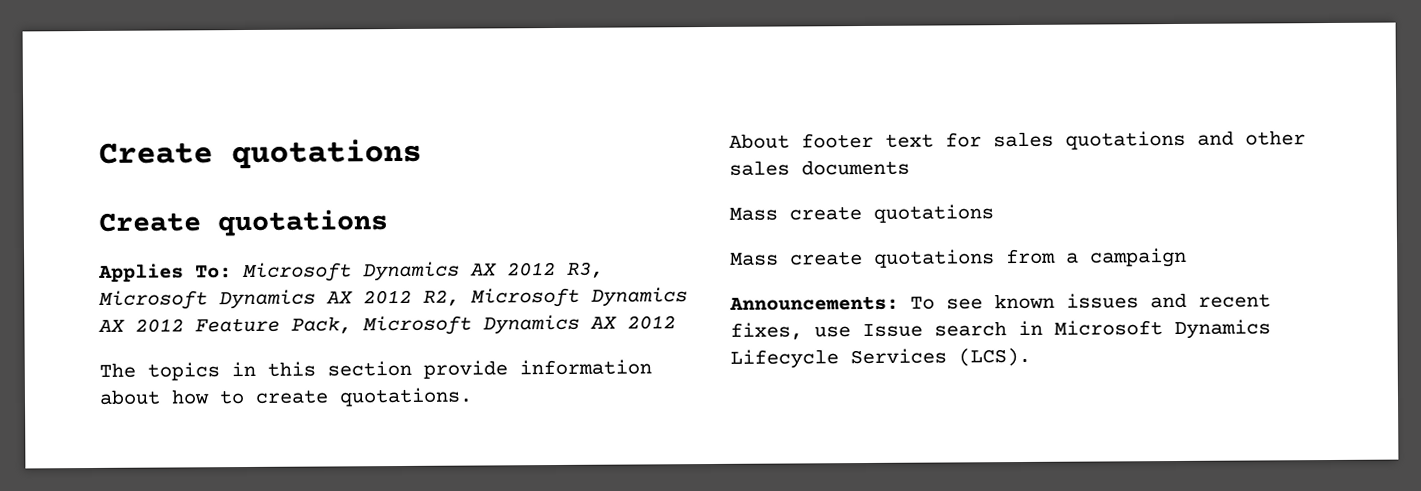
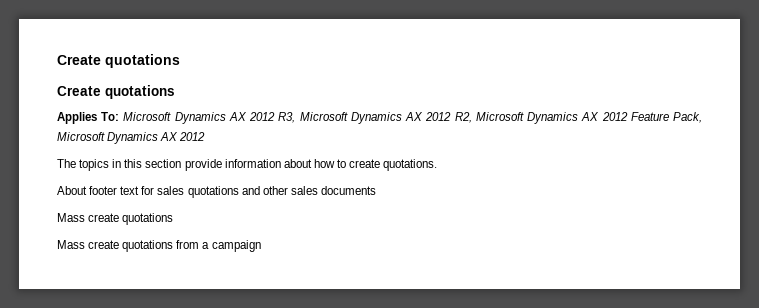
[729,292,1271,311] [730,319,1271,340] [730,347,1031,369] // Announcements: To see known issues and recent fixes, use Issue search in Microsoft Dynamics Lifecycle Services (LCS). -> (261, 246) none

